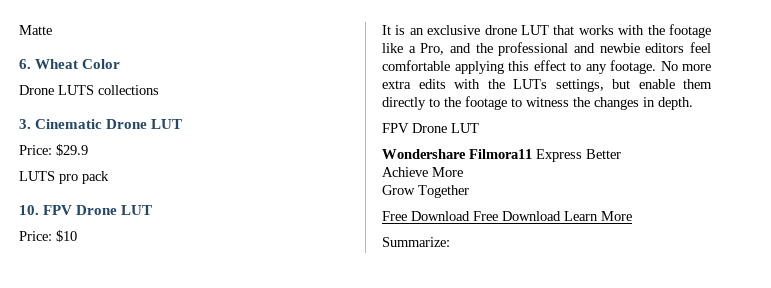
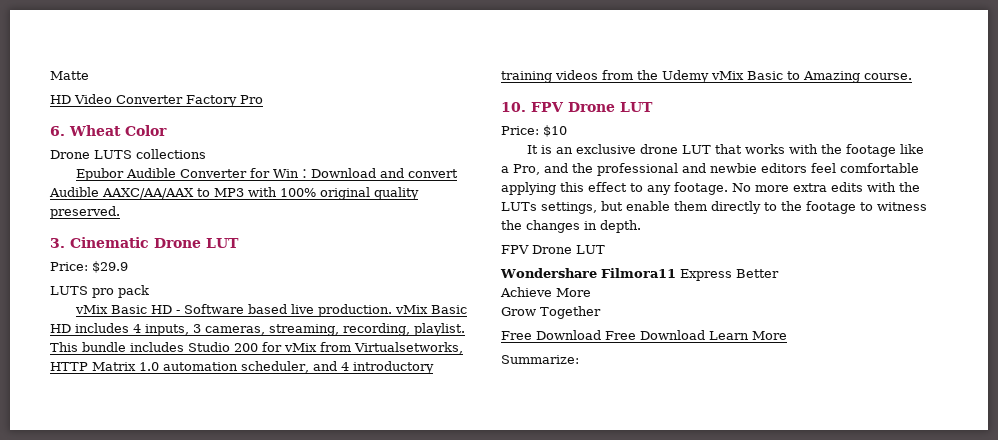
(52, 30) none -> [50,94,263,107] // HD Video Converter Factory Pro
(159, 90) none -> [76,168,459,181] [49,187,419,200] [50,206,120,219] // Epubor Audible Converter for Win：Download and convert Audible AAXC/AA/AAX to MP3 with 100% original quality preserved.
(109, 177) none -> [75,304,468,317] [50,323,465,336] [50,342,463,354] [50,361,434,374] [501,70,912,83] // vMix Basic HD - Software based live production. vMix Basic HD includes 4 inputs, 3 cameras, streaming, recording, playlist. This bundle includes Studio 200 for vMix from Virtualsetworks, HTTP Matrix 1.0 automation scheduler, and 4 introductory training videos from the Udemy vMix Basic to Amazing course.

